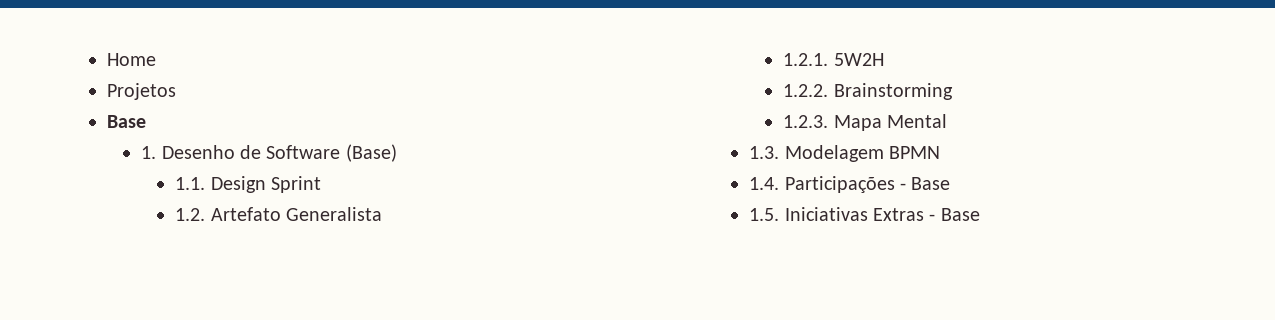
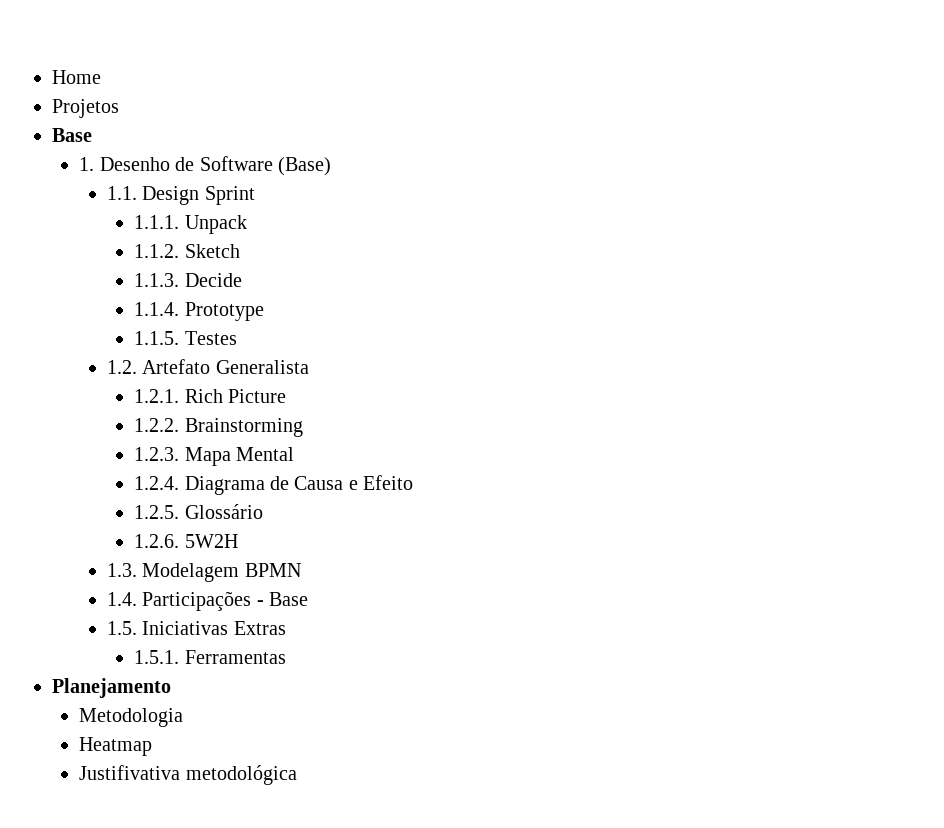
(322, 184) none -> [134,215,247,234] [134,244,240,258] [134,273,242,287] [134,302,264,321] [134,331,237,345] // 1.1.1. Unpack // 1.1.2. Sketch // 1.1.3. Decide // 1.1.4. Prototype // 1.1.5. Testes
[833,53,884,66] 5W2H -> [184,389,287,403] Rich Picture
(948, 121) none -> [134,475,414,495] [134,504,263,519] [134,534,238,548] // 1.2.4. Diagrama de Causa e Efeito // 1.2.5. Glossário // 1.2.6. 5W2H
[929,208,980,221] - Base -> [134,650,286,664] [52,678,171,698] [79,708,184,727] [79,737,153,756] [79,765,297,785] // 1.5.1. Ferramentas // Planejamento // Metodologia // Heatmap // Justifivativa metodológica

